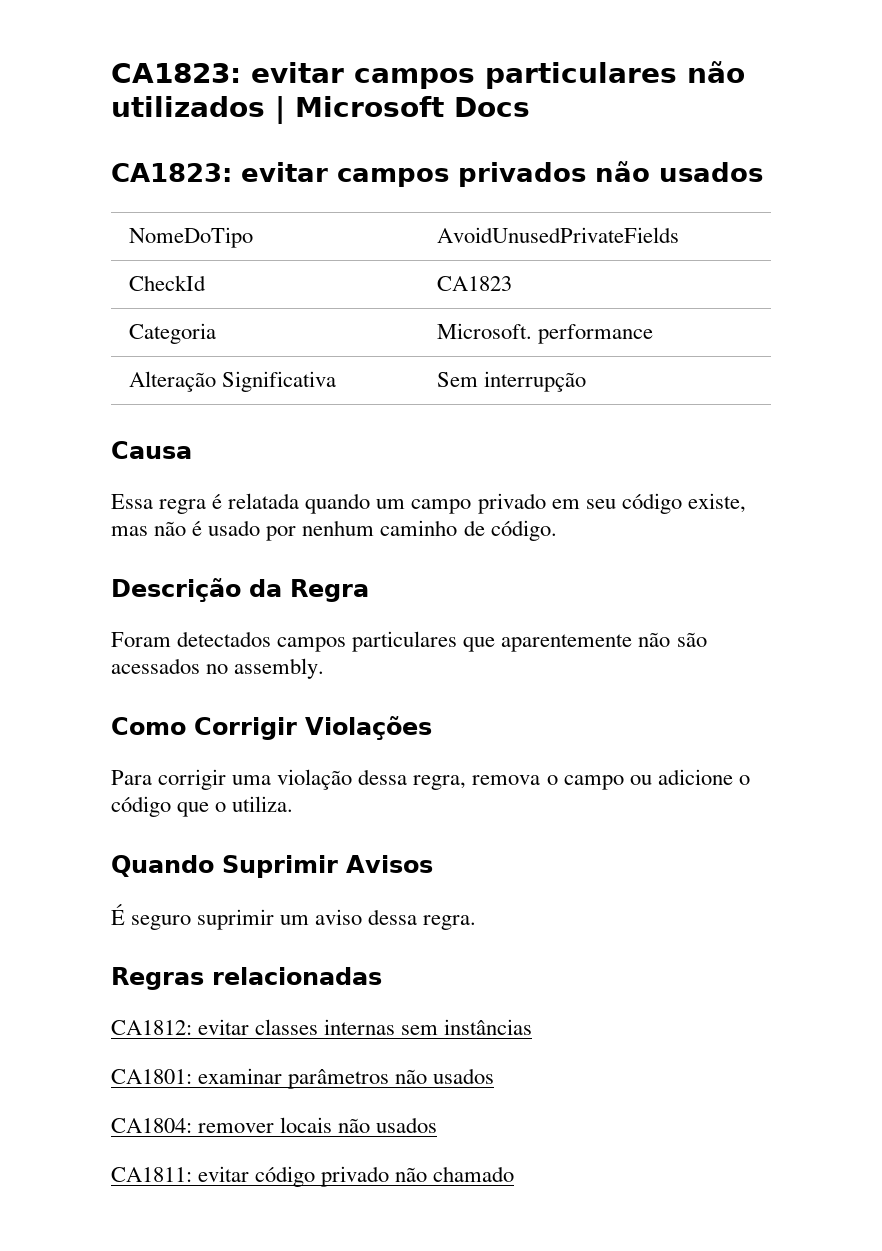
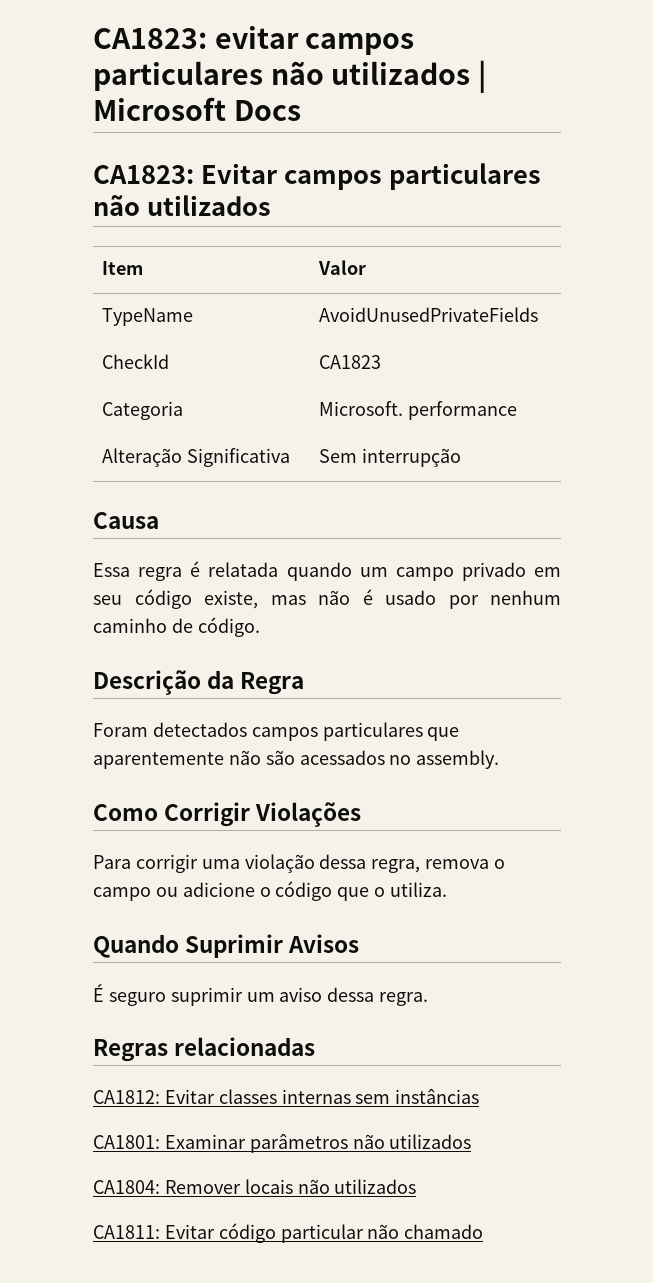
[241,161,763,187] [128,227,253,248] evitar campos privados não usados // NomeDoTipo -> [200,163,541,190] [93,195,271,216] [102,261,144,275] [318,260,367,275] [102,308,194,326] Evitar campos particulares não utilizados // Item | Valor // TypeName
[198,1019,250,1035] evitar -> [164,1089,215,1104] Evitar
[198,1068,283,1084] examinar -> [164,1134,246,1149] Examinar
[433,1068,495,1084] usados -> [389,1134,472,1149] utilizados
[198,1123,275,1133] remover -> [164,1180,241,1194] Remover
[376,1117,438,1133] usados -> [334,1179,417,1194] utilizados
[198,1166,390,1187] evitar código privado -> [164,1223,364,1243] Evitar código particular

